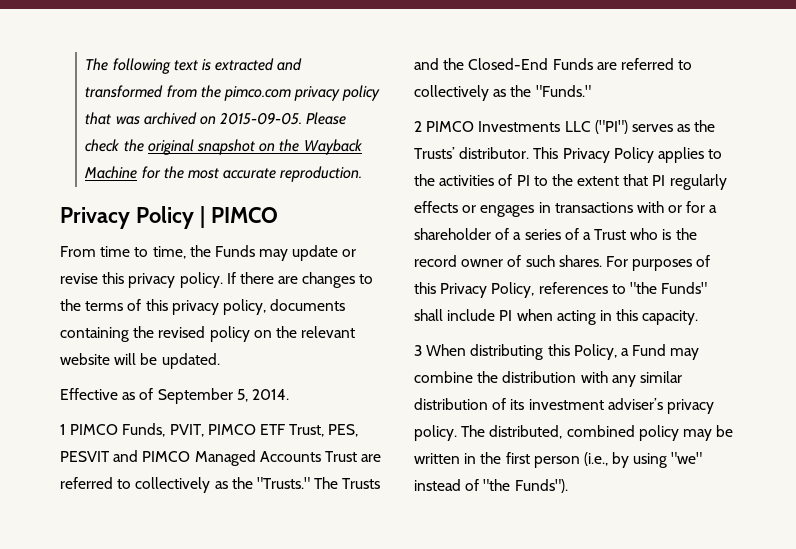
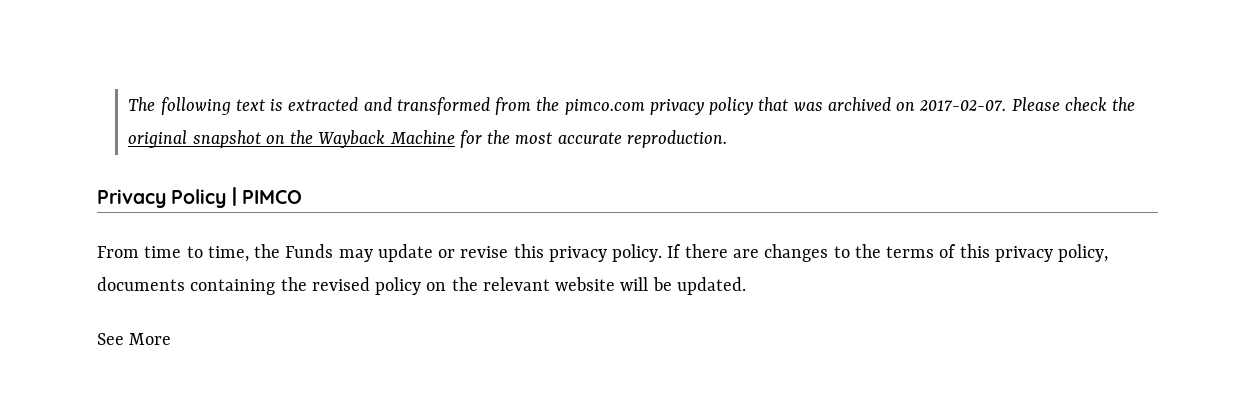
[220,112,303,125] 2015-09-05. -> [919,100,1007,111] 2017-02-07.
[60,388,289,404] [60,423,359,437] [60,450,382,466] [60,477,381,493] [414,58,693,70] [414,85,591,101] [414,120,716,134] [414,147,723,163] [414,174,727,190] [414,201,718,217] [414,228,697,240] [414,255,711,271] [414,282,708,298] [414,309,699,325] [414,344,700,360] [414,371,682,387] [414,398,714,414] [414,425,734,441] [414,452,703,468] [414,479,568,493] Effective as of September 5, 2014. // 1 PIMCO Funds, PVIT, PIMCO ETF Trust, PES, PESVIT and PIMCO Managed Accounts Trust are referred to collectively as the "Trusts." The Trusts and the Closed-End Funds are referred to collectively as the "Funds." // 2 PIMCO Investments LLC ("PI") serves as the Trusts’ distributor. This Privacy Policy applies to the activities of PI to the extent that PI regularly effects or engages in transactions with or for a shareholder of a series of a Trust who is the record owner of such shares. For purposes of this Privacy Policy, references to "the Funds" shall include PI when acting in this capacity. // 3 When distributing this Policy, a Fund may combine the distribution with any similar distribution of its investment adviser’s privacy policy. The distributed, combined policy may be written in the first person (i.e., by using "we" instead of "the Funds"). -> [97,333,172,345] See More

